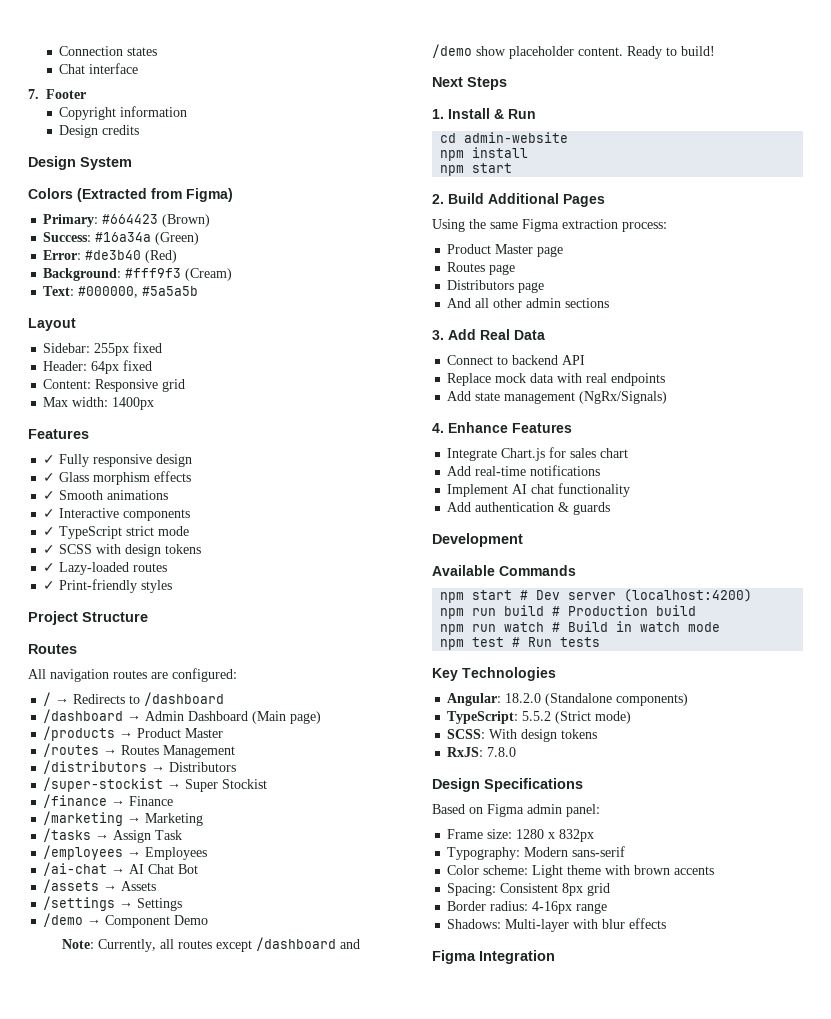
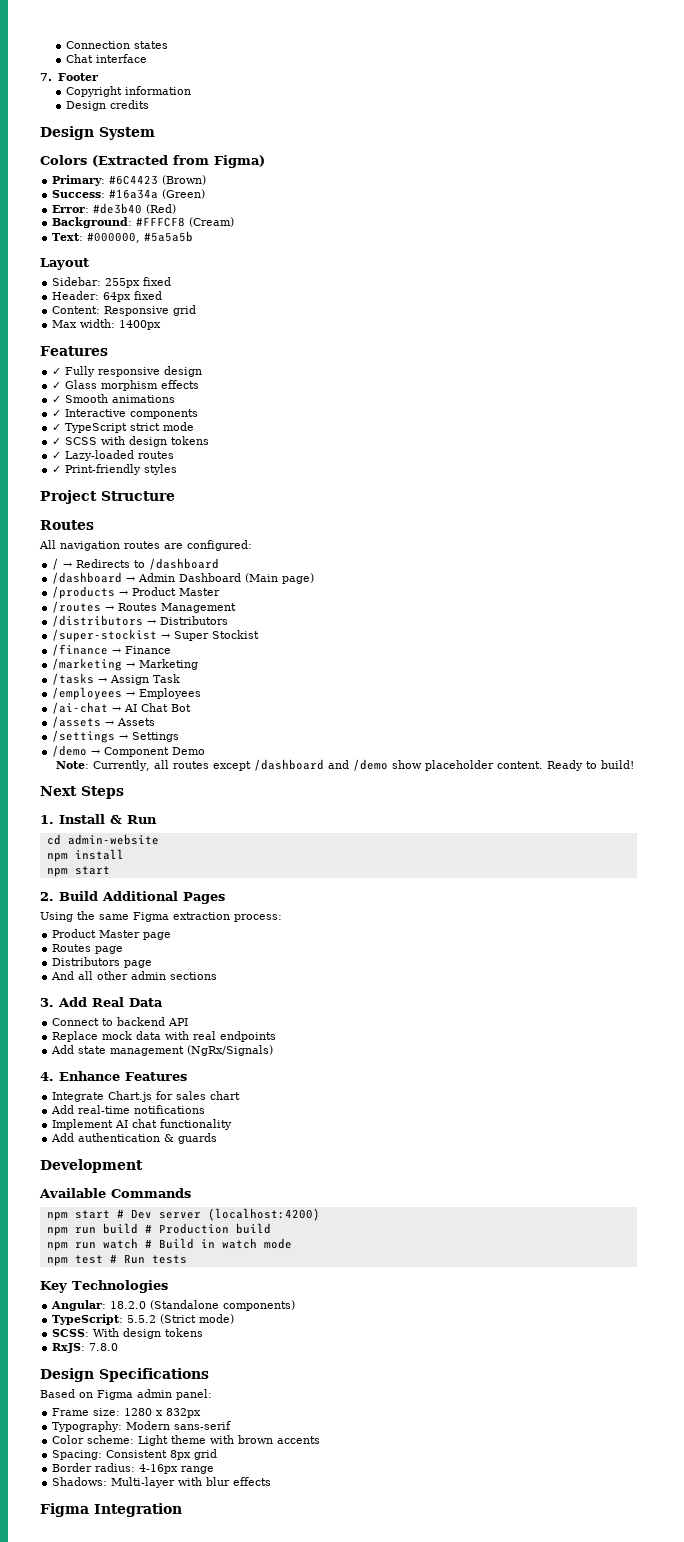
[102,214,159,224] #664423 -> [109,175,159,185] #6C4423
[125,268,182,278] #fff9f3 -> [136,217,186,227] #FFFCF8

